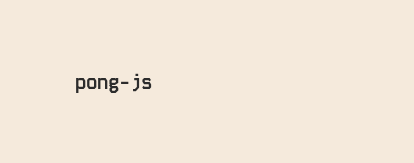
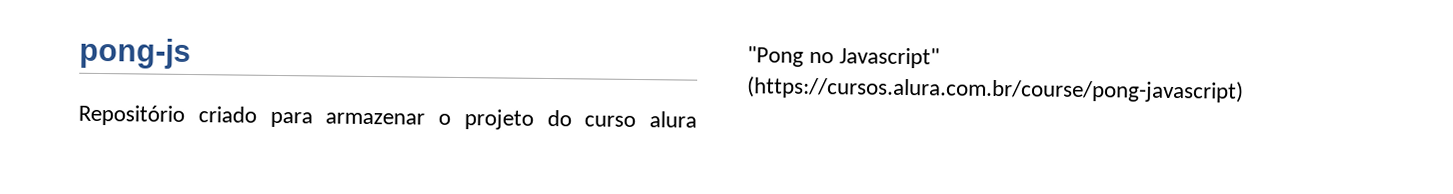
(152, 83) none -> [78,104,697,130] [747,46,941,69] [746,76,1244,103] // Repositório criado para armazenar o projeto do curso alura "Pong no Javascript" (https://cursos.alura.com.br/course/pong-javascript)

